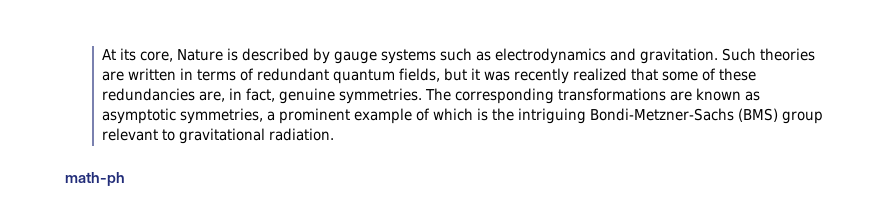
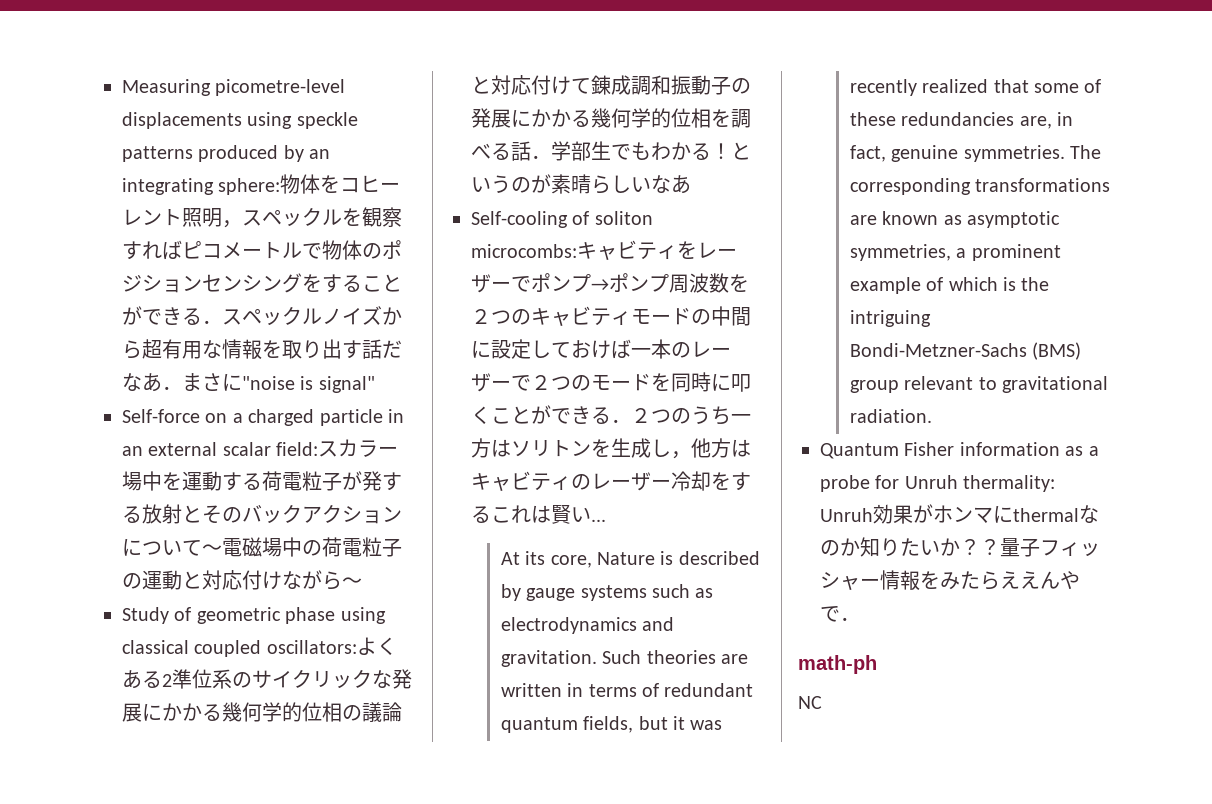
(101, 54) none -> [122,79,346,96] [122,112,358,129] [122,145,331,162] [122,174,401,195] [122,207,402,228] [122,240,402,260] [122,273,402,293] [122,306,402,326] [122,339,402,360] [122,373,375,393] [122,409,404,426] [122,439,399,457] [122,471,402,491] [122,504,402,524] [122,537,402,557] [122,570,362,590] [122,607,386,624] [122,637,397,657] [122,669,412,689] [122,702,402,722] [471,75,751,95] [471,108,751,128] [471,141,751,161] [471,174,691,194] [471,211,653,228] [471,240,737,260] [471,273,749,293] [471,306,751,326] [471,339,731,359] [471,372,751,392] [471,405,751,425] [471,438,751,459] [471,471,751,491] [471,504,606,524] Measuring picometre-level displacements using speckle patterns produced by an integrating sphere:物体をコヒーレント照明，スペックルを観察すればピコメートルで物体のポジションセンシングをすることができる．スペックルノイズから超有用な情報を取り出す話だなあ．まさに"noise is signal" // Self-force on a charged particle in an external scalar field:スカラー場中を運動する荷電粒子が発する放射とそのバックアクションについて〜電磁場中の荷電粒子の運動と対応付けながら〜 // Study of geometric phase using classical coupled oscillators:よくある2準位系のサイクリックな発展にかかる幾何学的位相の議論と対応付けて錬成調和振動子の発展にかかる幾何学的位相を調べる話．学部生でもわかる！というのが素晴らしいなあ // Self-cooling of soliton microcombs:キャビティをレーザーでポンプ→ポンプ周波数を２つのキャビティモードの中間に設定しておけば一本のレーザーで２つのモードを同時に叩くことができる．２つのうち一方はソリトンを生成し，他方はキャビティのレーザー冷却をするこれは賢い... //
(334, 134) none -> [820,442,1099,459] [820,475,1056,492] [820,504,1099,524] [820,537,1100,557] [820,570,1080,591] [820,606,860,622] // Quantum Fisher information as a probe for Unruh thermality: Unruh効果がホンマにthermalなのか知りたいか？？量子フィッシャー情報をみたらええんやで．
(125, 179) none -> [798,696,822,709] // NC

